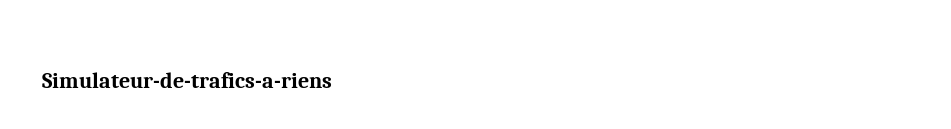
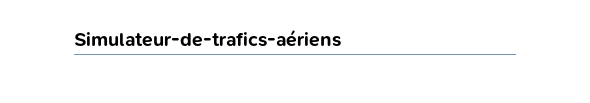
[42,72,332,88] Simulateur-de-trafics-a-riens -> [74,29,341,47] Simulateur-de-trafics-aériens

